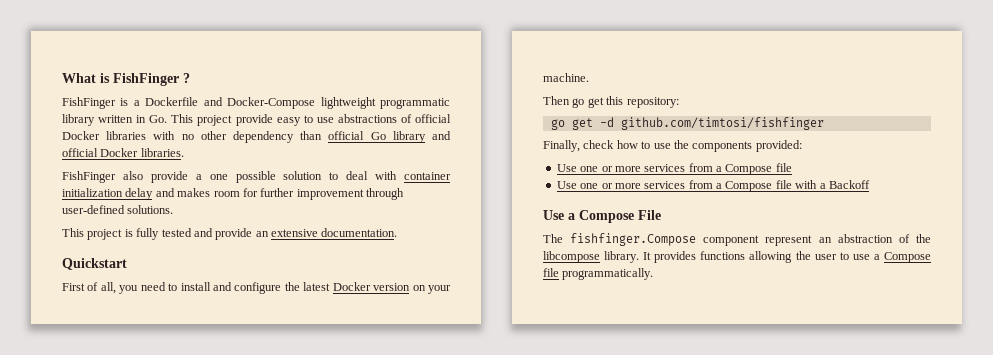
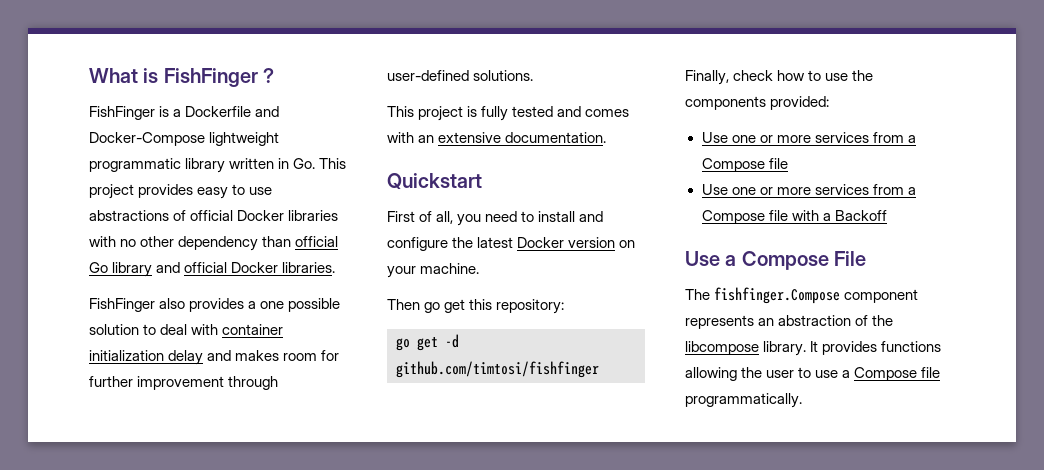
[235,114,273,126] provide -> [138,184,194,198] provides
[150,171,188,183] provide -> [189,298,245,312] provides
[215,228,253,240] provide -> [585,109,630,117] [387,132,414,143] comes with
[765,235,813,246] represent -> [685,315,754,329] represents

